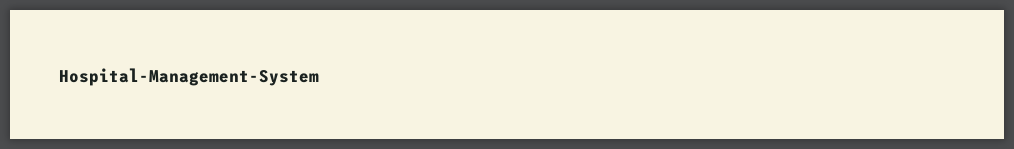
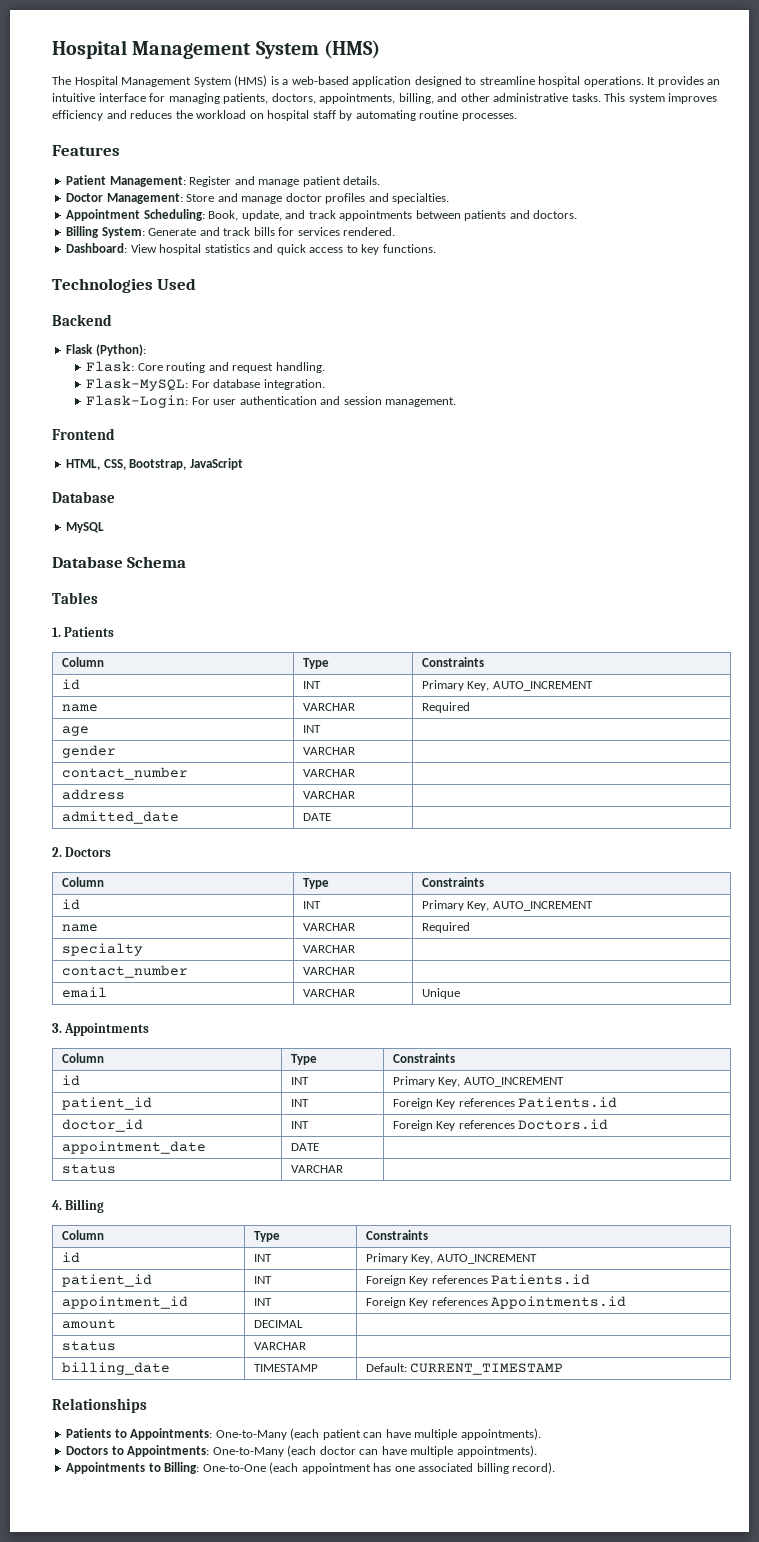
[59,68,319,86] Hospital-Management-System -> [52,40,380,59] [52,75,721,87] [52,93,718,104] [52,110,517,121] [52,145,120,156] [66,175,381,187] [66,193,450,204] [66,209,578,221] [66,226,396,238] [66,243,436,255] [52,278,197,293] [52,314,112,326] [66,344,146,356] [86,361,325,373] [86,378,325,391] [86,395,457,408] [52,428,115,440] [66,458,243,470] [52,491,115,503] [66,522,105,533] [52,556,187,568] [52,592,98,604] [52,627,115,637] [61,657,104,667] [302,658,329,669] [421,657,484,667] [61,679,80,690] [302,681,321,689] [421,680,593,691] [61,704,98,712] [302,703,355,711] [421,702,470,713] [61,726,89,736] [302,725,321,733] [61,745,116,758] [302,747,355,755] [61,767,188,780] [302,769,355,777] [61,789,125,800] [302,791,355,799] [61,811,179,824] [302,813,331,821] [52,847,112,857] [61,877,104,887] [302,878,329,889] [421,877,484,887] [61,899,80,910] [302,901,321,909] [421,900,593,911] [61,924,98,932] [302,923,355,931] [421,922,470,933] [61,943,143,956] [302,945,355,953] [61,965,188,978] [302,967,355,975] [61,987,107,998] [302,989,355,997] [421,988,460,999] [52,1023,150,1036] [61,1053,104,1063] [290,1054,317,1065] [392,1053,455,1063] [61,1075,80,1086] [290,1077,309,1085] [392,1076,564,1087] [61,1097,152,1110] [290,1099,309,1107] [392,1097,618,1109] [61,1119,143,1132] [290,1121,309,1129] [392,1119,609,1131] [61,1141,206,1154] [290,1143,319,1151] [61,1164,116,1174] [290,1165,343,1173] [52,1199,105,1213] [61,1230,104,1240] [253,1231,280,1242] [365,1230,428,1240] [61,1252,80,1263] [253,1254,272,1262] [365,1253,537,1264] [61,1274,152,1287] [253,1276,272,1284] [365,1274,591,1286] [61,1296,188,1309] [253,1298,272,1306] [365,1296,627,1309] [61,1319,116,1329] [253,1320,303,1328] [61,1341,116,1351] [253,1342,306,1350] [61,1362,170,1375] [253,1364,318,1372] [365,1363,564,1375] [52,1398,147,1413] [66,1428,541,1440] [66,1445,537,1457] [66,1462,556,1474] Hospital Management System (HMS) // The Hospital Management System (HMS) is a web-based application designed to streamline hospital operations. It provides an intuitive interface for managing patients, doctors, appointments, billing, and other administrative tasks. This system improves efficiency and reduces the workload on hospital staff by automating routine processes. // Features // Patient Management: Register and manage patient details. // Doctor Management: Store and manage doctor profiles and specialties. // Appointment Scheduling: Book, update, and track appointments between patients and doctors. // Billing System: Generate and track bills for services rendered. // Dashboard: View hospital statistics and quick access to key functions. // Technologies Used // Backend // Flask (Python): // Flask: Core routing and request handling. // Flask-MySQL: For database integration. // Flask-Login: For user authentication and session management. // Frontend // HTML, CSS, Bootstrap, JavaScript // Database // MySQL // Database Schema // Tables // 1. Patients // Column | Type | Constraints // id | INT | Primary Key, AUTO_INCREMENT // name | VARCHAR | Required // age | INT | // gender | VARCHAR | // contact_number | VARCHAR | // address | VARCHAR | // admitted_date | DATE | // 2. Doctors // Column | Type | Constraints // id | INT | Primary Key, AUTO_INCREMENT // name | VARCHAR | Required // specialty | VARCHAR | // contact_number | VARCHAR | // email | VARCHAR | Unique // 3. Appointments // Column | Type | Constraints // id | INT | Primary Key, AUTO_INCREMENT // patient_id | INT | Foreign Key references Patients.id // doctor_id | INT | Foreign Key references Doctors.id // appointment_date | DATE | // status | VARCHAR | // 4. Billing // Column | Type | Constraints // id | INT | Primary Key, AUTO_INCREMENT // patient_id | INT | Foreign Key references Patients.id // appointment_id | INT | Foreign Key references Appointments.id // amount | DECIMAL | // status | VARCHAR | // billing_date | TIMESTAMP | Default: CURRENT_TIMESTAMP // Relationships // Patients to Appointments: One-to-Many (each patient can have multiple appointments). // Doctors to Appointments: One-to-Many (each doctor can have multiple appointments). // Appointments to Billing: One-to-One (each appointment has one associated billing record).

